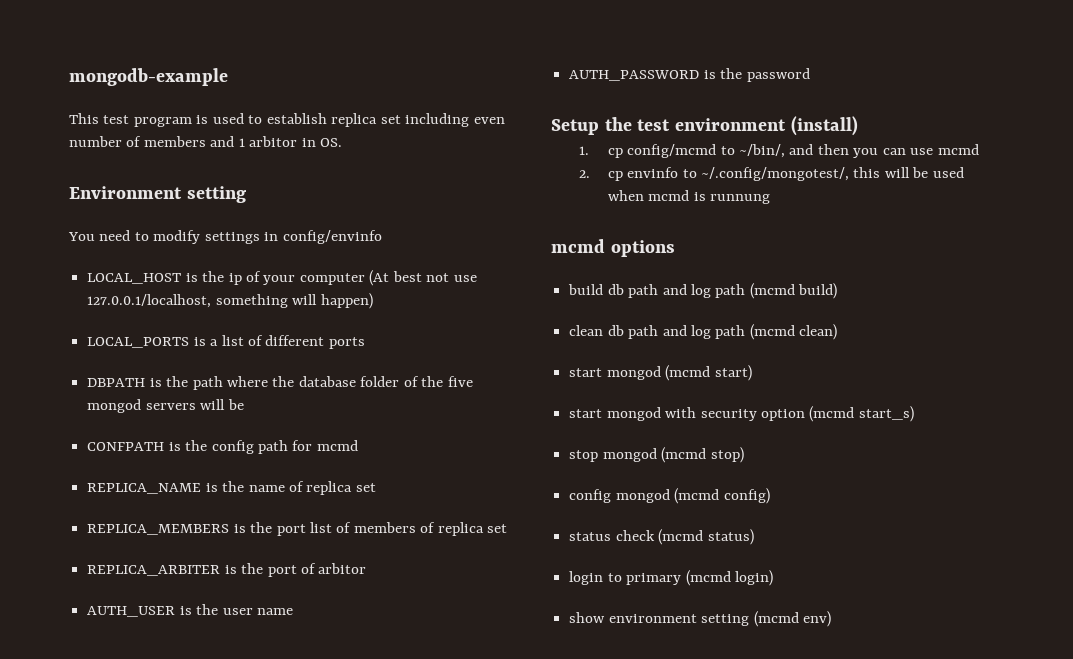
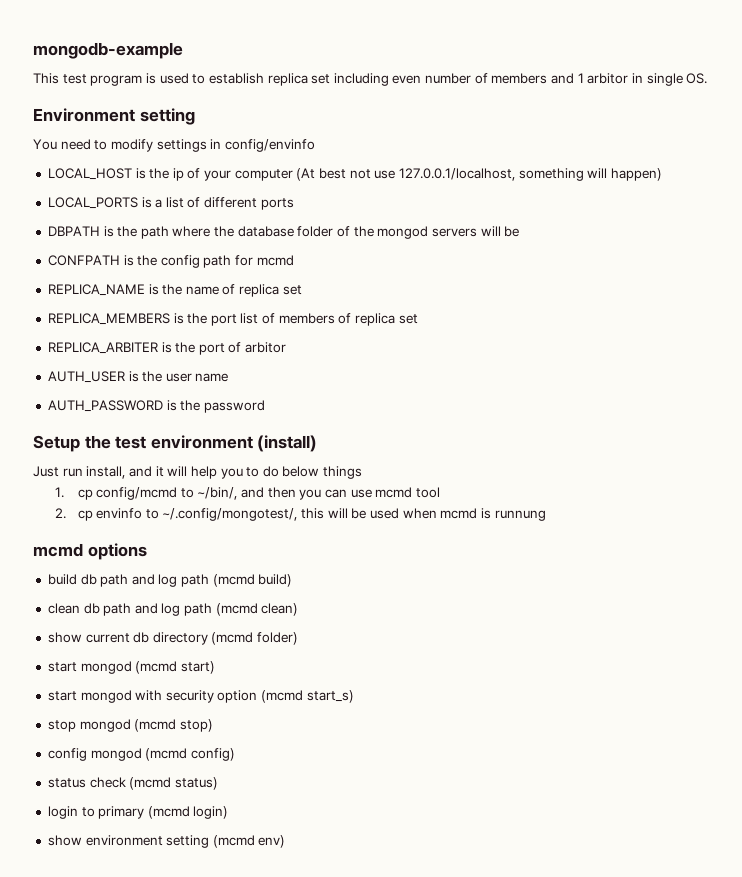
(316, 142) none -> [646,73,683,86] single
[447,376,473,387] five -> (374, 231) none
(858, 126) none -> [33,466,363,479] // Just run install, and it will help you to do below things
(979, 149) none -> [415,487,440,498] tool
(838, 332) none -> [47,632,299,645] // show current db directory (mcmd folder)

